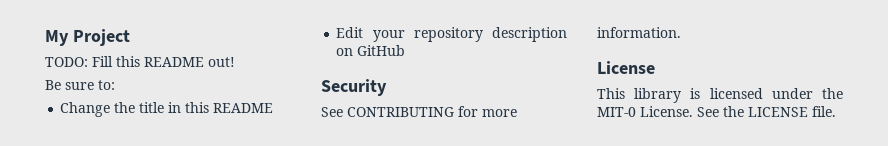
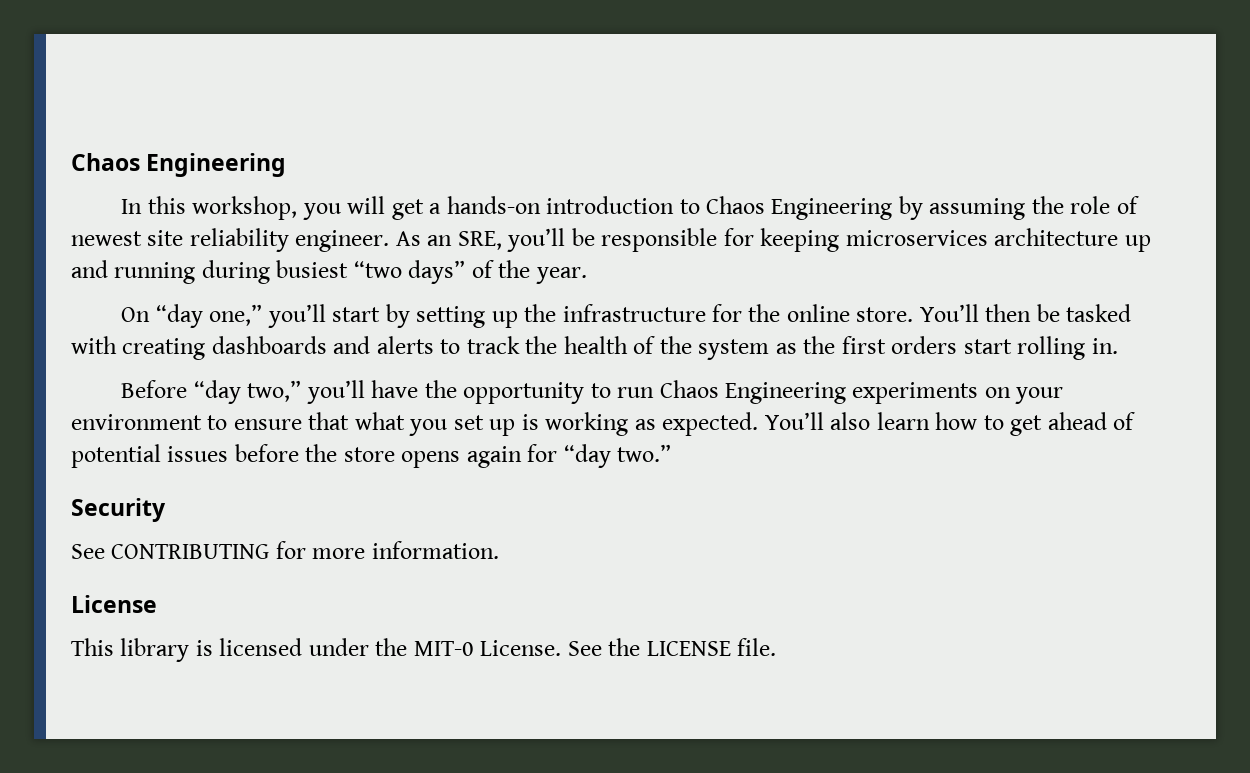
[45,29,130,46] [45,56,235,67] [45,80,115,90] [60,102,274,117] [336,27,567,42] [336,45,406,56] My Project // TODO: Fill this README out! // Be sure to: // Change the title in this README // Edit your repository description on GitHub -> [71,153,287,177] [121,196,1139,220] [71,228,1151,252] [71,260,587,284] [121,304,1132,328] [71,336,1118,360] [121,380,1064,404] [71,412,1136,436] [71,444,672,468] Chaos Engineering // In this workshop, you will get a hands-on introduction to Chaos Engineering by assuming the role of newest site reliability engineer. As an SRE, you’ll be responsible for keeping microservices architecture up and running during busiest “two days” of the year. // On “day one,” you’ll start by setting up the infrastructure for the online store. You’ll then be tasked with creating dashboards and alerts to track the health of the system as the first orders start rolling in. // Before “day two,” you’ll have the opportunity to run Chaos Engineering experiments on your environment to ensure that what you set up is working as expected. You’ll also learn how to get ahead of potential issues before the store opens again for “day two.”

